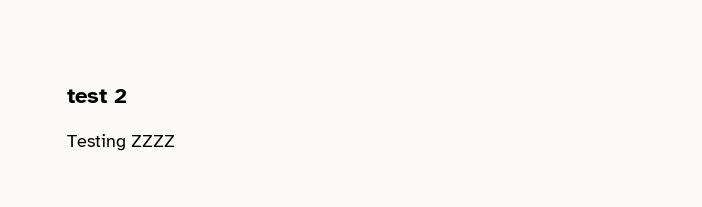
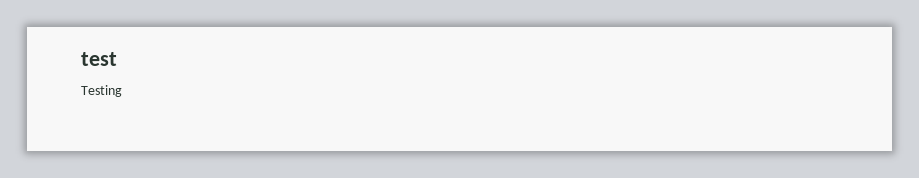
[114,89,127,103] 2 -> (117, 59) none
[131,135,175,147] ZZZZ -> (122, 91) none

